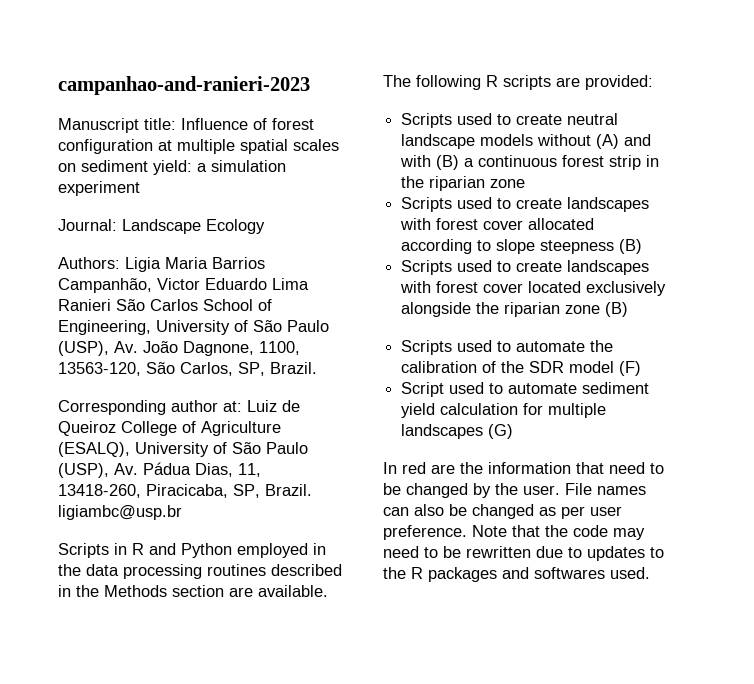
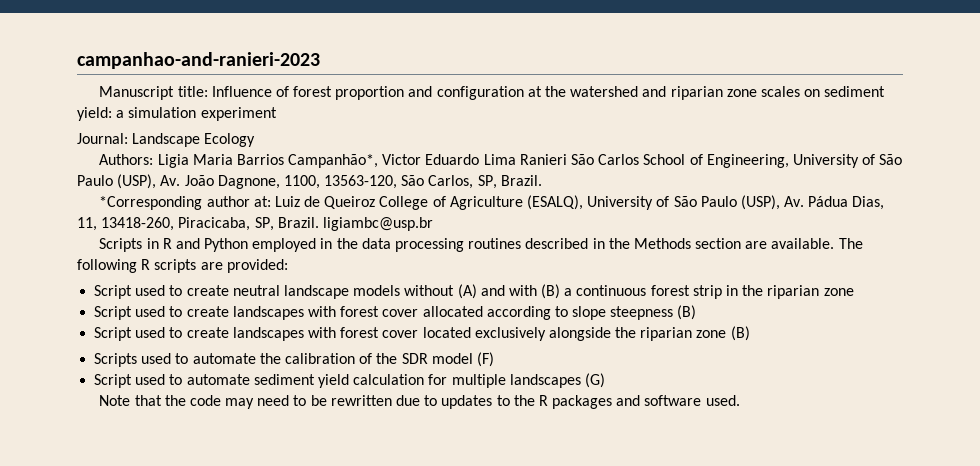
[58,139,288,154] configuration at multiple spatial -> [335,86,757,100] proportion and configuration at the watershed and riparian zone
[58,278,152,293] Campanhão, -> [288,154,379,168] Campanhão*,
[58,400,166,415] Corresponding -> [99,196,203,210] *Corresponding
[401,113,453,128] Scripts -> [94,285,133,299] Script
[401,197,453,212] Scripts -> [94,306,133,320] Script
[401,260,453,275] Scripts -> [94,327,133,341] Script
[383,462,664,474] [383,483,646,498] [383,504,622,519] [383,525,467,540] In red are the information that need to be changed by the user. File names can also be changed as per user preference. -> (605, 380) none
[534,567,605,579] softwares -> [644,395,702,406] software

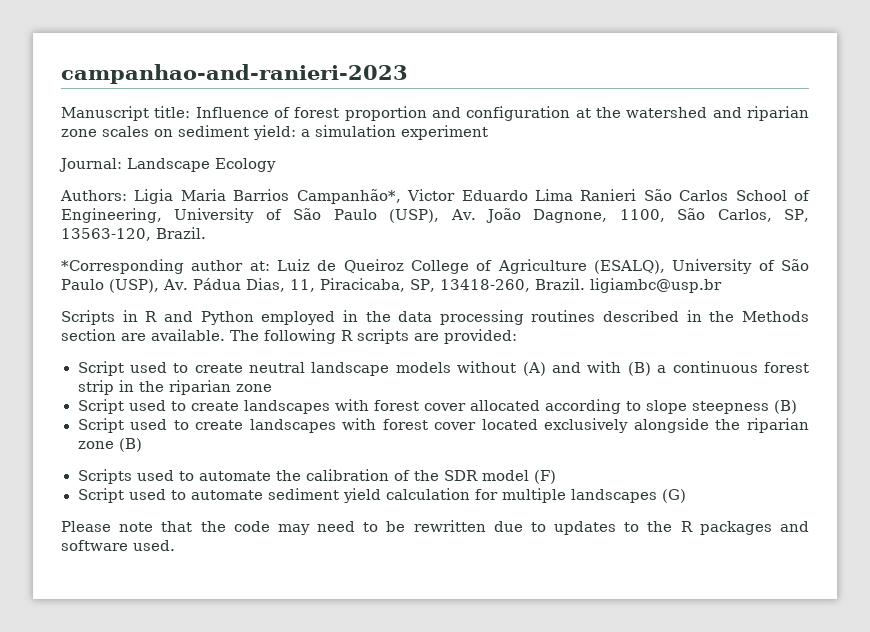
[324,175,398,189] 13563-120, -> (665, 215) none
(497, 182) none -> [61,228,151,241] 13563-120,
[101,217,175,231] 13418-260, -> (315, 285) none
(274, 224) none -> [439,279,530,292] 13418-260,
[99,395,131,406] Note -> [61,521,154,532] Please note

